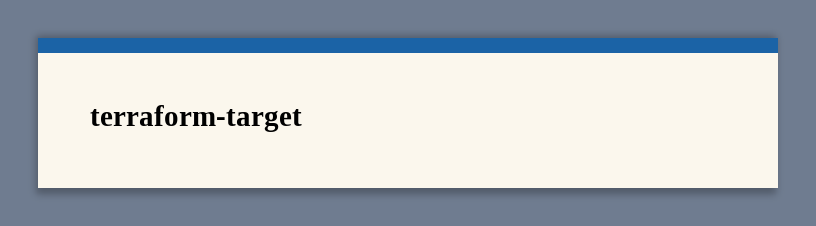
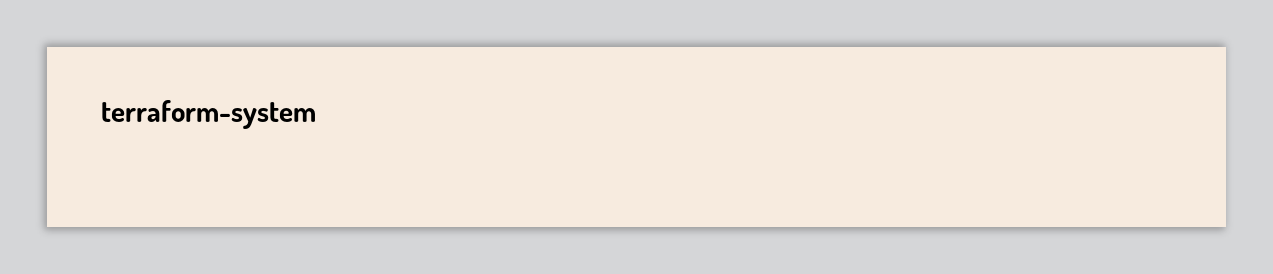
[90,105,302,132] terraform-target -> [101,100,316,129] terraform-system

